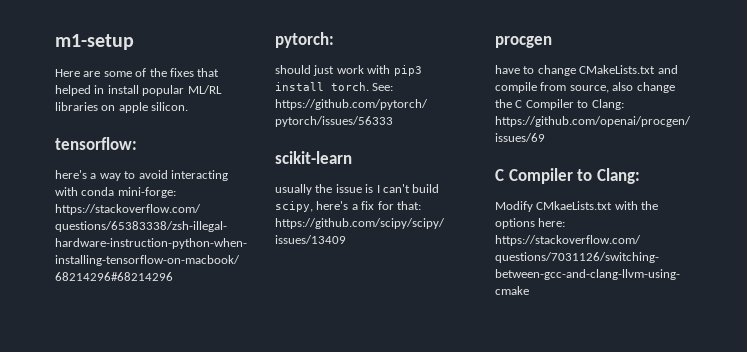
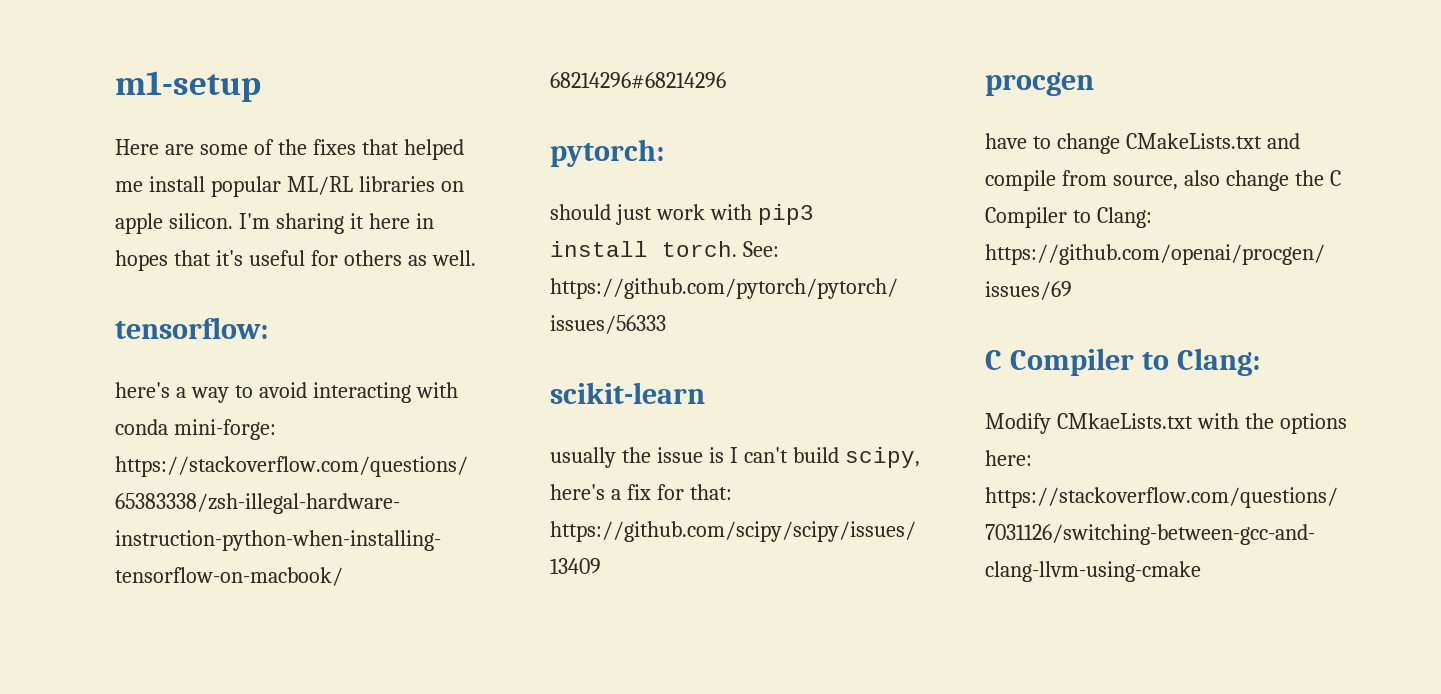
[94,85,105,94] in -> [115,181,143,192] me
(189, 106) none -> [238,213,434,234] [115,250,476,271] I'm sharing it here in hopes that it's useful for others as well.

